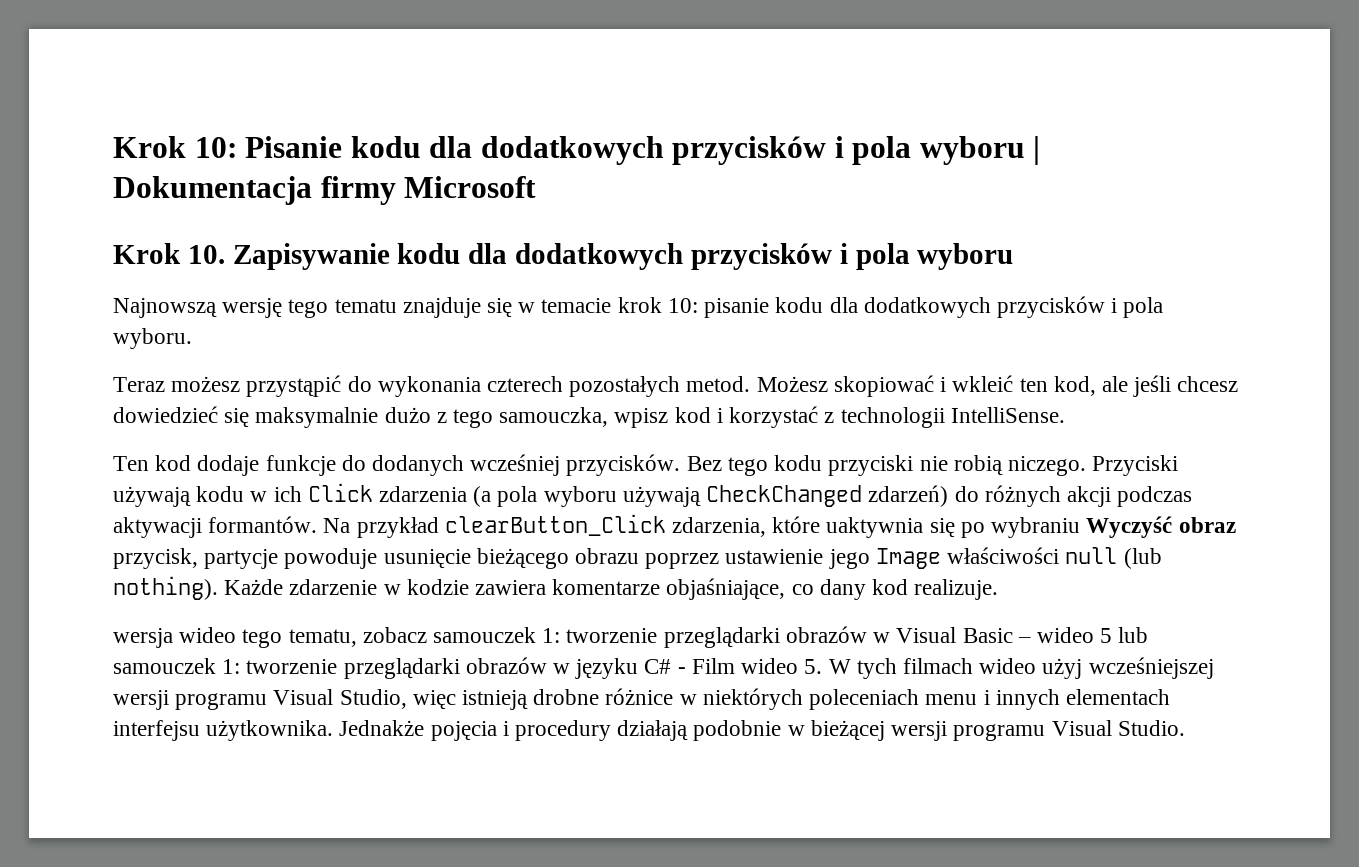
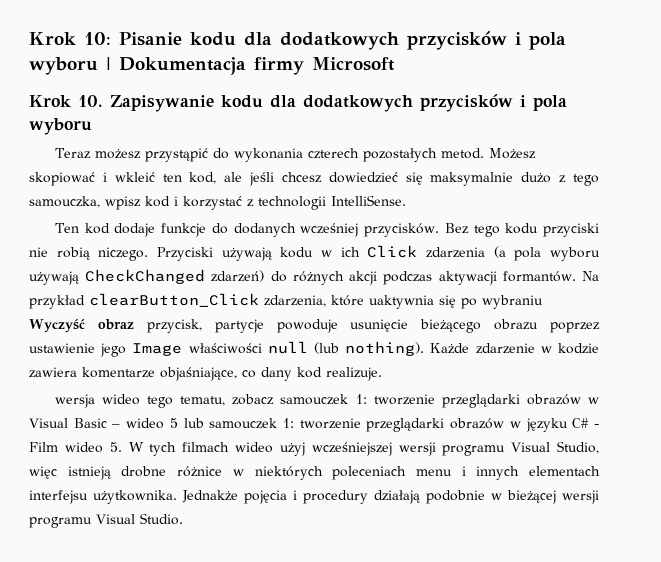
[113,296,1164,318] [113,328,192,349] // Najnowszą wersję tego tematu znajduje się w temacie krok 10: pisanie kodu dla dodatkowych przycisków i pola wyboru. -> (92, 126) none

